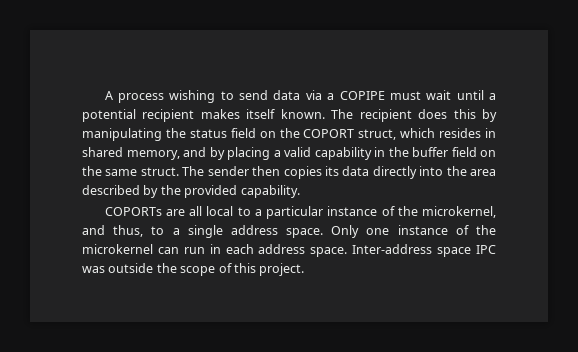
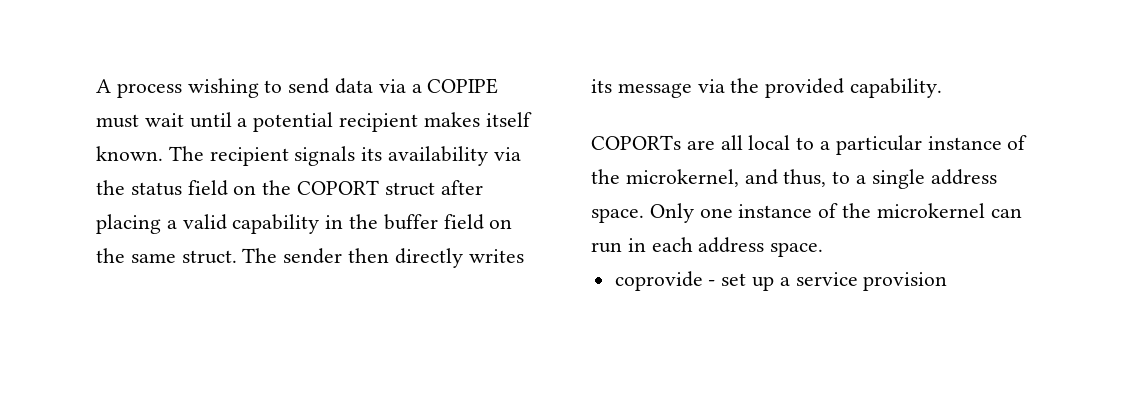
[418,109,498,122] [82,128,162,141] does this by manipulating -> [294,146,521,166] signals its availability via
[358,128,496,140] [82,147,225,160] struct, which resides in shared memory, and by -> [384,180,483,196] struct after
[283,166,497,179] [82,185,159,198] copies its data directly into the area described by -> [394,248,524,268] [591,79,725,98] directly writes its message via
[352,244,497,257] [82,263,305,276] Inter-address space IPC was outside the scope of this project. -> [614,271,948,291] // coprovide - set up a service provision

